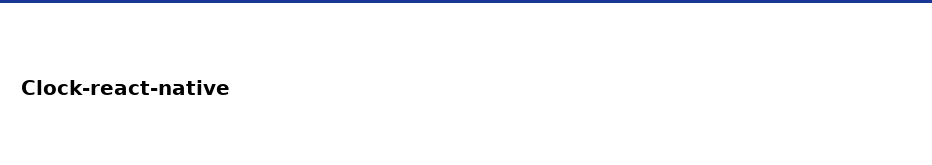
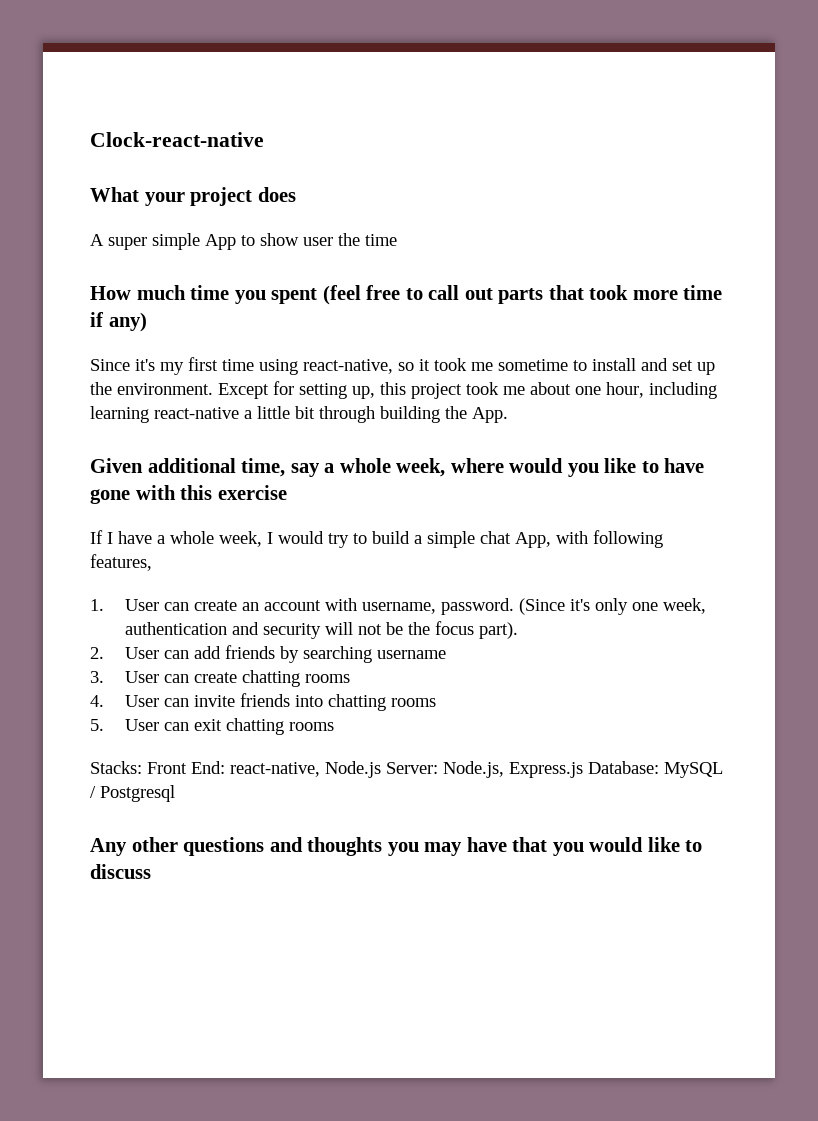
(230, 87) none -> [90,187,296,206] [90,233,397,250] [90,285,723,305] [90,312,147,332] [90,357,715,375] [90,381,717,399] [90,406,508,423] [90,458,705,477] [90,485,287,504] [90,530,663,548] [90,554,152,571] [90,598,707,615] [125,621,519,639] [90,645,447,663] [90,670,351,687] [90,693,437,711] [90,718,335,735] [90,761,723,778] [90,785,175,802] [90,837,703,856] [90,864,151,879] // What your project does // A super simple App to show user the time // How much time you spent (feel free to call out parts that took more time if any) // Since it's my first time using react-native, so it took me sometime to install and set up the environment. Except for setting up, this project took me about one hour, including learning react-native a little bit through building the App. // Given additional time, say a whole week, where would you like to have gone with this exercise // If I have a whole week, I would try to build a simple chat App, with following features, // 1. User can create an account with username, password. (Since it's only one week, authentication and security will not be the focus part). // 2. User can add friends by searching username // 3. User can create chatting rooms // 4. User can invite friends into chatting rooms // 5. User can exit chatting rooms // Stacks: Front End: react-native, Node.js Server: Node.js, Express.js Database: MySQL / Postgresql // Any other questions and thoughts you may have that you would like to discuss

